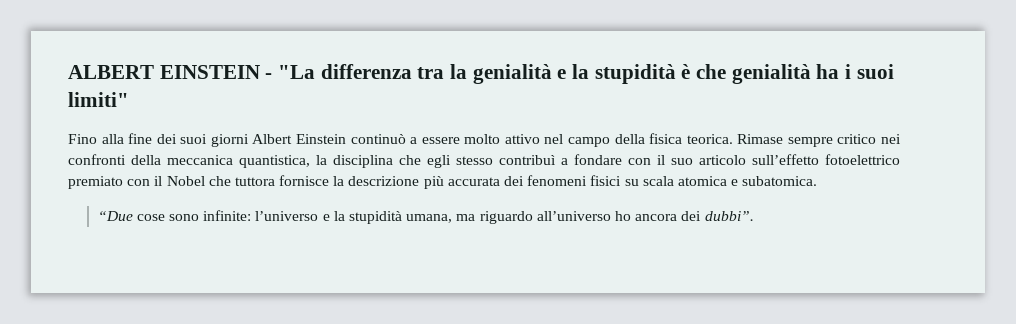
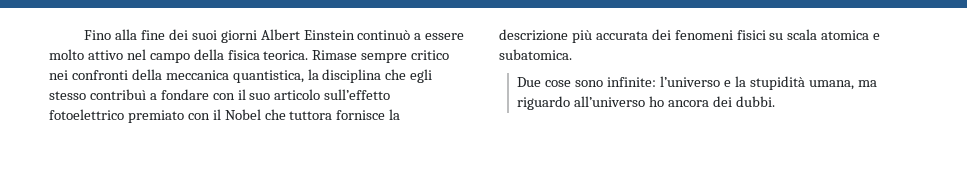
[68,64,894,84] [68,92,129,107] ALBERT EINSTEIN - "La differenza tra la genialità e la stupidità è che genialità ha i suoi limiti" // -> (84, 35) none
[97,211,133,221] “Due -> [517,77,542,87] Due
[704,211,754,221] dubbi”. -> [735,96,775,107] dubbi.

